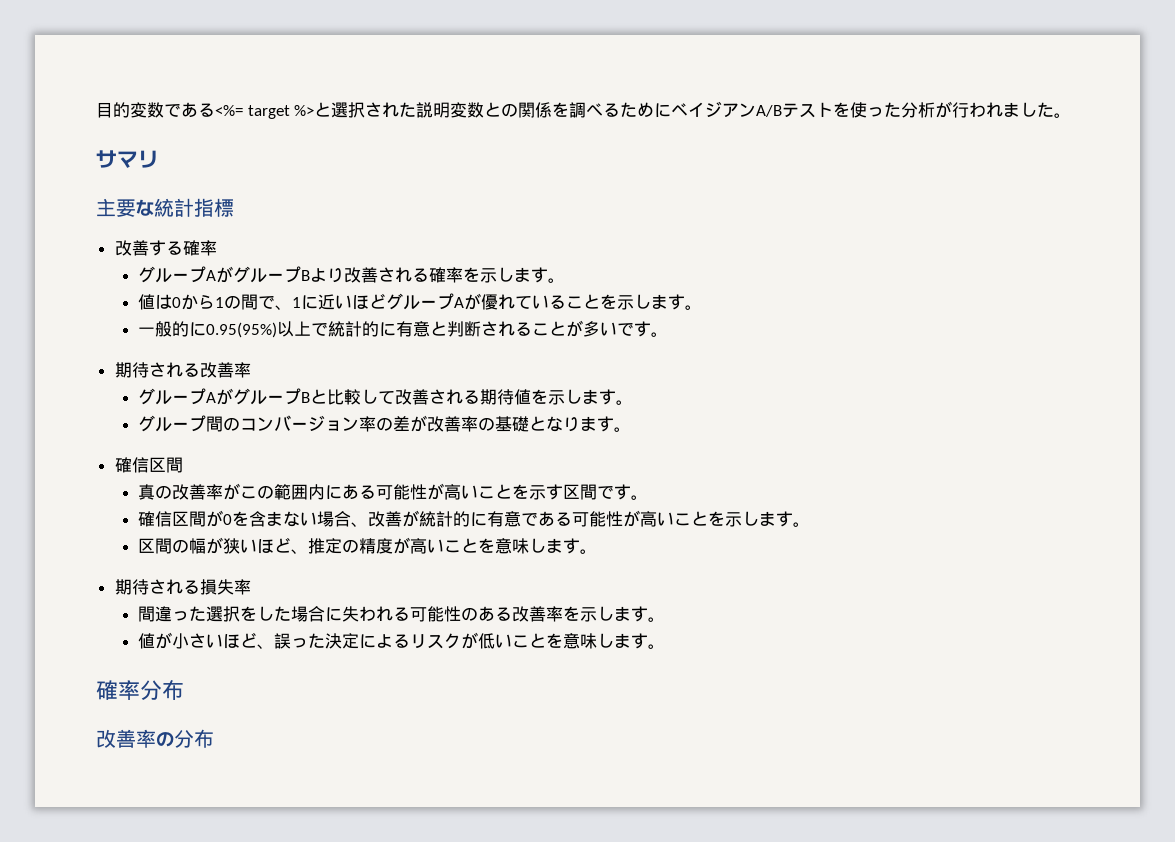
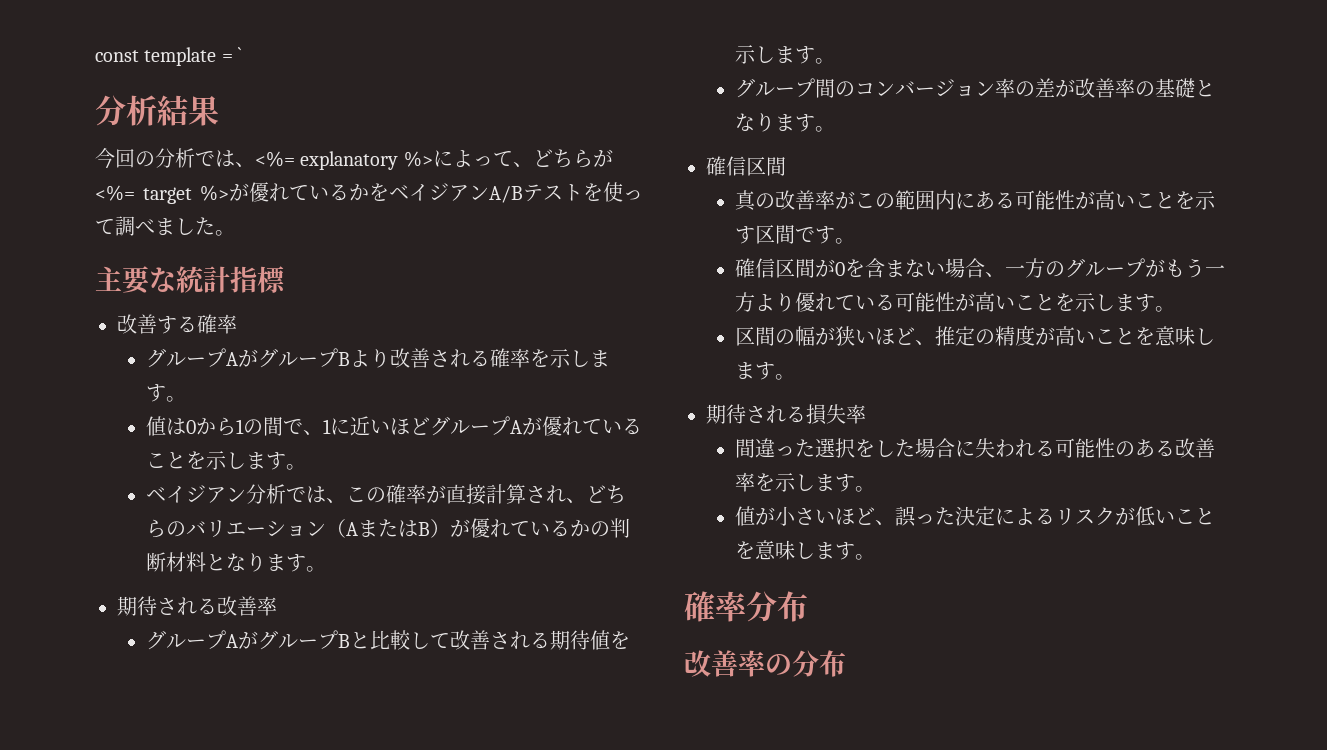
[96,102,672,119] 目的変数である<%= target %>と選択された説明変数との関係を調べるために -> [95,47,243,66] [95,95,219,126] [95,148,613,170] [95,182,390,204] const template = ` // 分析結果 // 今回の分析では、<%= explanatory %>によって、どちらが<%= target %>が優れているかを
[884,101,1004,118] た分析が行われ -> [95,216,155,236] て調べ
[96,150,159,168] // サマリ -> (235, 233) none
[138,320,635,338] 一般的に0.95(95%)以上で統計的に有意と判断されることが多いで -> [145,484,626,505] [145,518,630,538] [145,552,286,572] ベイジアン分析では、この確率が直接計算され、どちらのバリエーション（AまたはB）が優れているかの判断材料となりま
[368,510,556,527] 改善が統計的に有意であ -> [1004,258,1225,278] [734,292,875,312] 一方のグループがもう一方より優れてい

